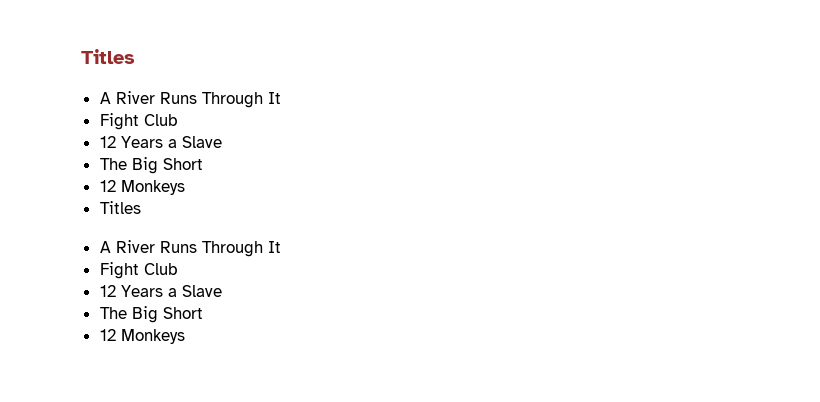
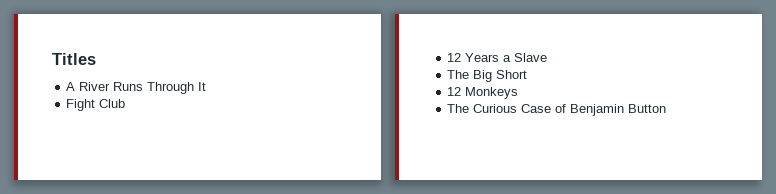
[99,201,141,214] [99,240,281,257] [99,262,178,279] [99,285,222,297] [99,306,203,323] [99,329,185,344] Titles // A River Runs Through It // Fight Club // 12 Years a Slave // The Big Short // 12 Monkeys -> [447,104,667,116] The Curious Case of Benjamin Button

